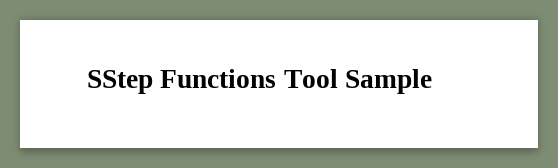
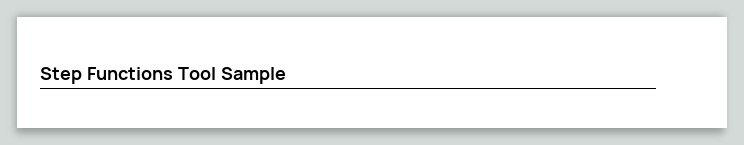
[87,70,153,94] SStep -> [40,67,82,84] Step

